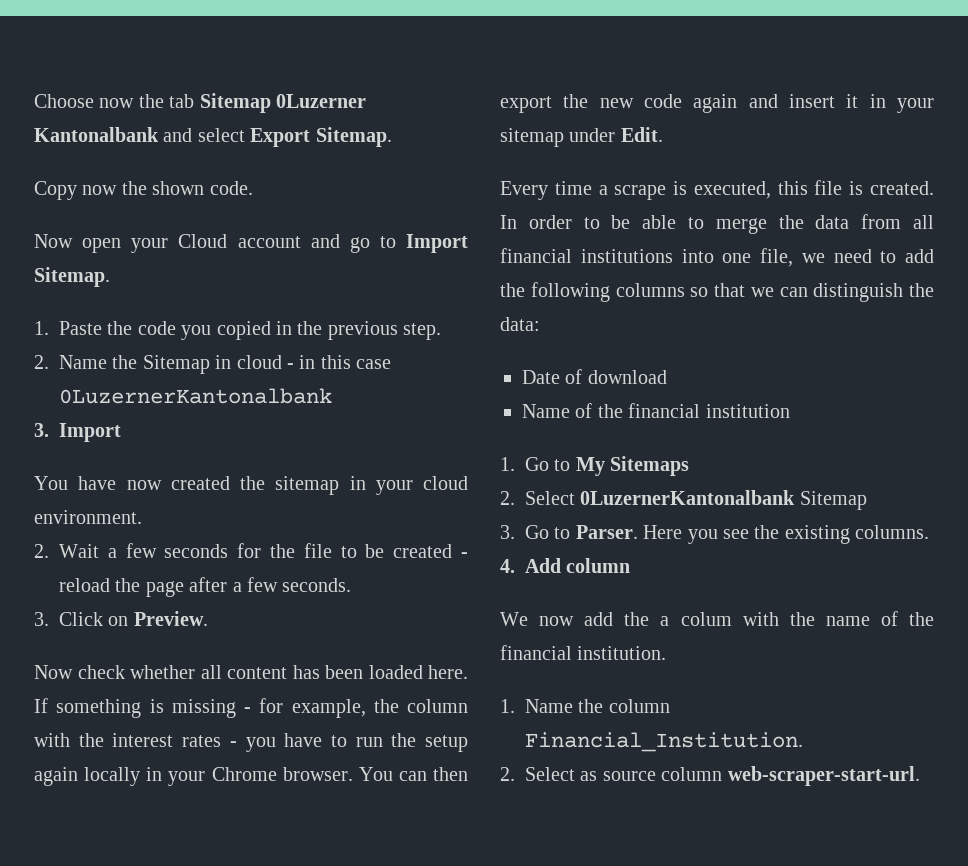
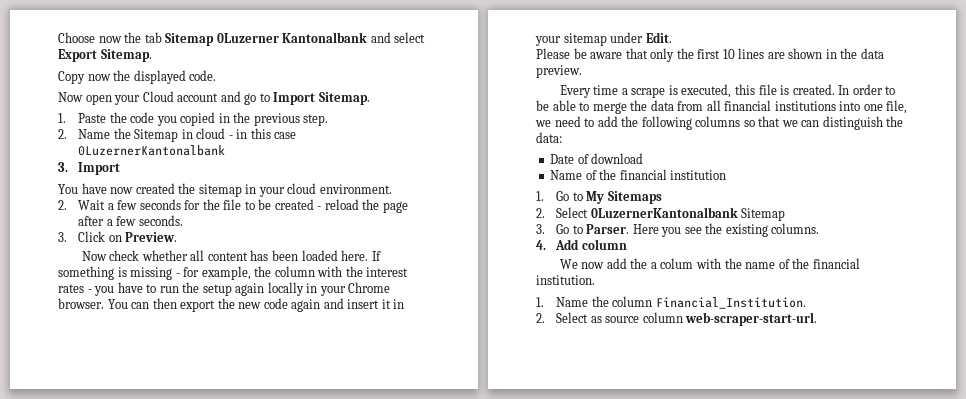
[152,181,205,195] shown -> [133,70,186,84] displayed
(663, 134) none -> [536,48,884,62] [536,65,582,78] // Please be aware that only the first 10 lines are shown in the data preview.

